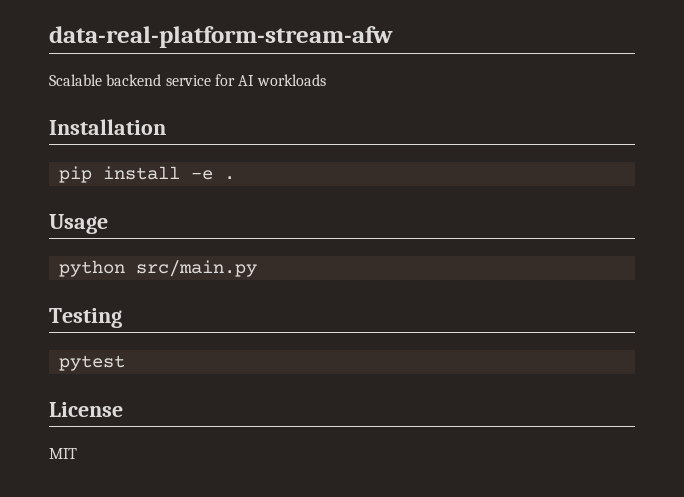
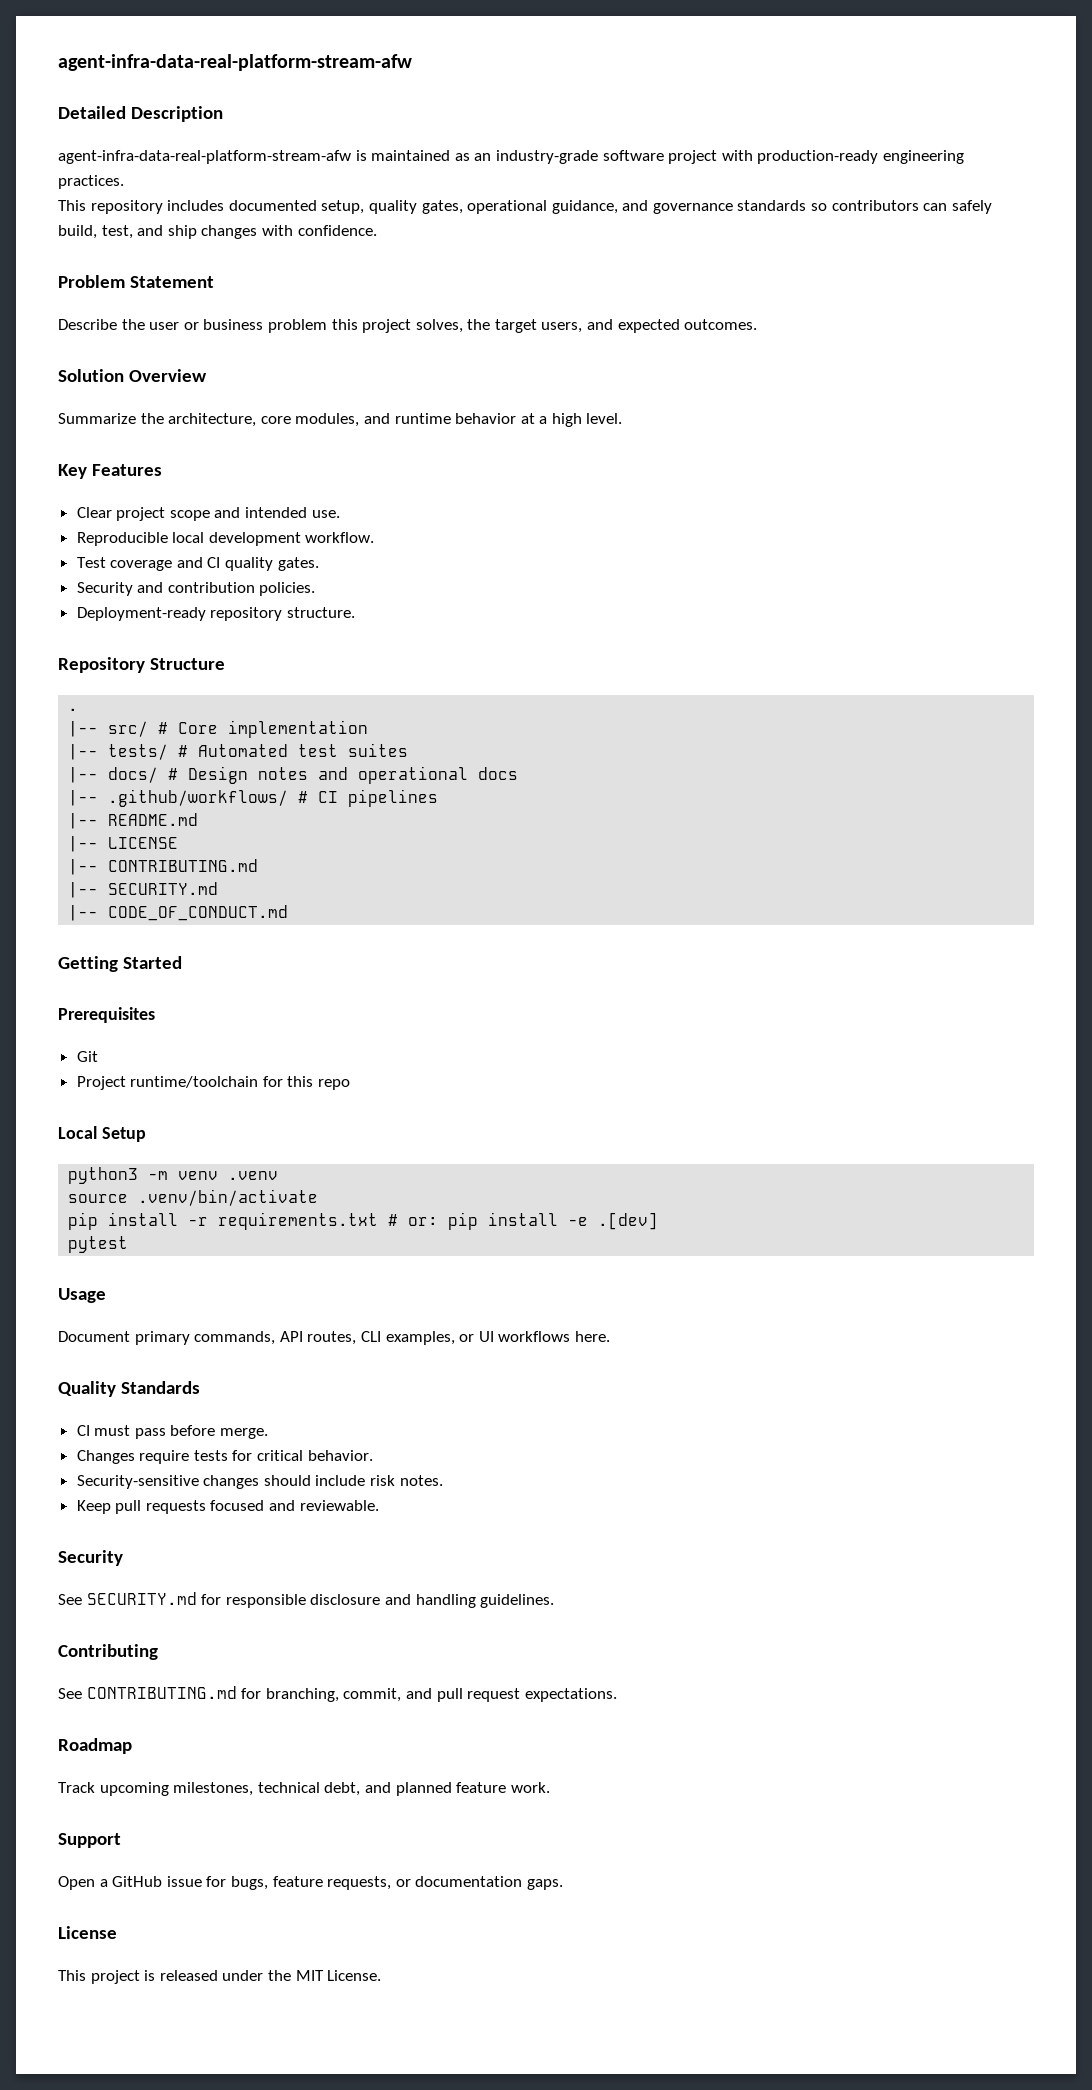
[49,26,393,48] [49,74,326,86] [49,119,166,135] [58,166,235,183] [49,214,108,234] [58,260,257,277] [49,308,122,328] [58,355,125,371] [49,402,123,417] [49,448,77,459] data-real-platform-stream-afw // Scalable backend service for AI workloads // Installation // pip install -e . // Usage // python src/main.py // Testing // pytest // License // MIT -> [58,54,412,71] [58,106,223,122] [58,150,964,164] [58,175,124,189] [58,200,992,214] [58,225,377,239] [58,275,214,288] [58,319,758,333] [58,369,207,382] [58,413,623,427] [58,464,162,479] [76,507,340,521] [76,532,375,546] [76,557,319,571] [76,582,316,596] [76,607,355,621] [58,657,225,673] [68,708,79,711] [68,720,369,738] [68,743,409,760] [68,766,519,784] [68,789,439,807] [68,813,199,829] [68,836,179,852] [68,859,259,875] [68,882,219,898] [68,905,289,921] [58,956,182,972] [58,1007,155,1023] [76,1051,98,1062] [76,1076,351,1090] [58,1126,146,1142] [68,1167,279,1184] [68,1189,319,1206] [68,1212,659,1230] [68,1236,129,1253] [58,1288,106,1303] [58,1331,610,1345] [58,1381,200,1397] [76,1425,269,1439] [76,1450,373,1464] [76,1475,443,1489] [76,1500,379,1514] [58,1550,123,1566] [58,1592,555,1608] [58,1644,158,1660] [58,1686,617,1702] [58,1738,132,1754] [58,1782,550,1796] [58,1833,121,1848] [58,1876,563,1890] [58,1926,117,1939] [58,1970,382,1984] agent-infra-data-real-platform-stream-afw // Detailed Description // agent-infra-data-real-platform-stream-afw is maintained as an industry-grade software project with production-ready engineering practices. // This repository includes documented setup, quality gates, operational guidance, and governance standards so contributors can safely build, test, and ship changes with confidence. // Problem Statement // Describe the user or business problem this project solves, the target users, and expected outcomes. // Solution Overview // Summarize the architecture, core modules, and runtime behavior at a high level. // Key Features // Clear project scope and intended use. // Reproducible local development workflow. // Test coverage and CI quality gates. // Security and contribution policies. // Deployment-ready repository structure. // Repository Structure // . // |-- src/ # Core implementation // |-- tests/ # Automated test suites // |-- docs/ # Design notes and operational docs // |-- .github/workflows/ # CI pipelines // |-- README.md // |-- LICENSE // |-- CONTRIBUTING.md // |-- SECURITY.md // |-- CODE_OF_CONDUCT.md // Getting Started // Prerequisites // Git // Project runtime/toolchain for this repo // Local Setup // python3 -m venv .venv // source .venv/bin/activate // pip install -r requirements.txt # or: pip install -e .[dev] // pytest // Usage // Document primary commands, API routes, CLI examples, or UI workflows here. // Quality Standards // CI must pass before merge. // Changes require tests for critical behavior. // Security-sensitive changes should include risk notes. // Keep pull requests focused and reviewable. // Security // See SECURITY.md for responsible disclosure and handling guidelines. // Contributing // See CONTRIBUTING.md for branching, commit, and pull request expectations. // Roadmap // Track upcoming milestones, technical debt, and planned feature work. // Support // Open a GitHub issue for bugs, feature requests, or documentation gaps. // License // This project is released under the MIT License.

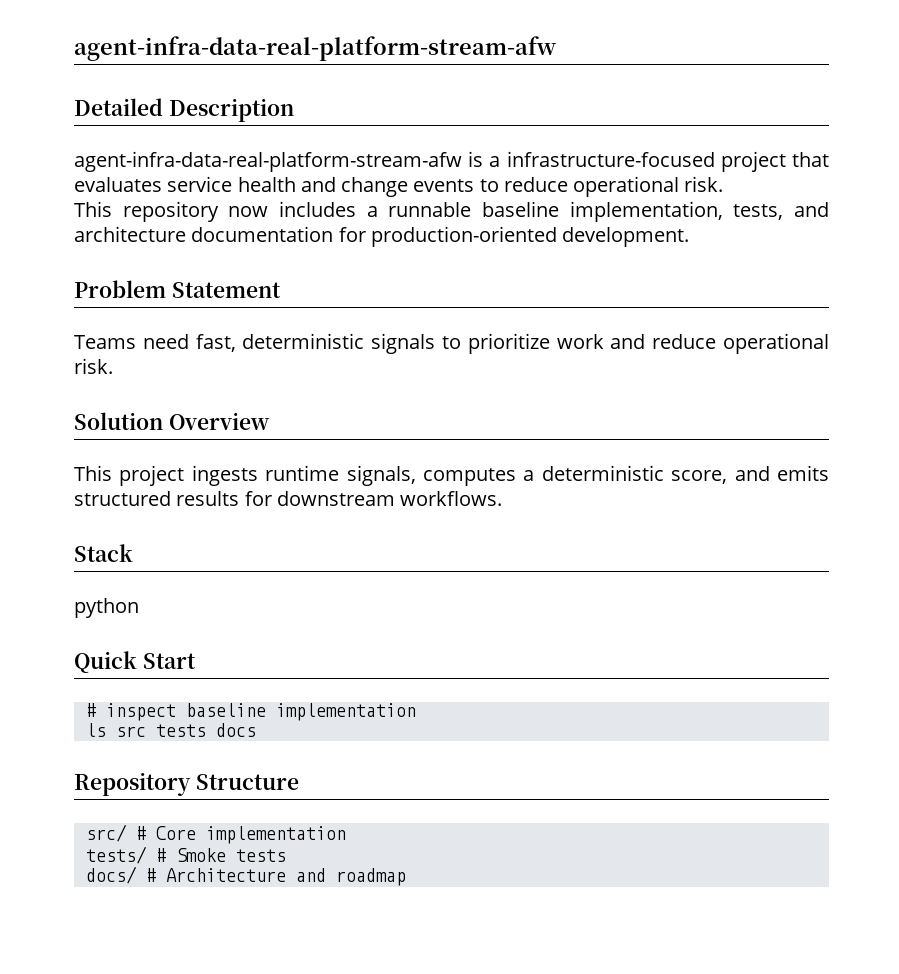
[371,150,964,164] [58,175,124,189] [58,200,992,214] [58,225,377,239] [58,275,214,288] [58,319,758,333] [58,369,207,382] [58,413,623,427] [58,464,162,479] [76,507,340,521] [76,532,375,546] [76,557,319,571] [76,582,316,596] [76,607,355,621] maintained as an industry-grade software project with production-ready engineering practices. // This repository includes documented setup, quality gates, operational guidance, and governance standards so contributors can safely build, test, and ship changes with confidence. // Problem Statement // Describe the user or business problem this project solves, the target users, and expected outcomes. // Solution Overview // Summarize the architecture, core modules, and runtime behavior at a high level. // Key Features // Clear project scope and intended use. // Reproducible local development workflow. // Test coverage and CI quality gates. // Security and contribution policies. // Deployment-ready repository structure. -> [489,151,829,172] [74,176,724,197] [74,201,829,222] [74,226,690,247] [74,280,281,298] [74,333,830,354] [74,358,113,374] [74,412,270,430] [74,465,829,486] [74,491,503,506] [74,544,133,562] [74,598,139,618] [74,651,196,673] [85,703,416,721] [85,723,256,737] a infrastructure-focused project that evaluates service health and change events to reduce operational risk. // This repository now includes a runnable baseline implementation, tests, and architecture documentation for production-oriented development. // Problem Statement // Teams need fast, deterministic signals to prioritize work and reduce operational risk. // Solution Overview // This project ingests runtime signals, computes a deterministic score, and emits structured results for downstream workflows. // Stack // python // Quick Start // # inspect baseline implementation // ls src tests docs
[68,708,79,711] [68,721,99,737] . // |-- -> (299, 782) none
[68,744,99,760] |-- -> (346, 835) none
[198,743,409,757] [68,766,519,784] [68,789,439,807] [68,813,199,829] [68,836,179,852] [68,859,259,875] [68,882,219,898] [68,905,289,921] [58,956,182,972] [58,1007,155,1023] [76,1051,98,1062] [76,1076,351,1090] [58,1126,146,1142] [68,1167,279,1184] [68,1189,319,1206] [68,1212,659,1230] [68,1236,129,1253] [58,1288,106,1303] [58,1331,610,1345] [58,1381,200,1397] [76,1425,269,1439] [76,1450,373,1464] [76,1475,443,1489] [76,1500,379,1514] [58,1550,123,1566] [58,1592,555,1608] [58,1644,158,1660] [58,1686,617,1702] [58,1738,132,1754] [58,1782,550,1796] [58,1833,121,1848] [58,1876,563,1890] [58,1926,117,1939] [58,1970,382,1984] Automated test suites // |-- docs/ # Design notes and operational docs // |-- .github/workflows/ # CI pipelines // |-- README.md // |-- LICENSE // |-- CONTRIBUTING.md // |-- SECURITY.md // |-- CODE_OF_CONDUCT.md // Getting Started // Prerequisites // Git // Project runtime/toolchain for this repo // Local Setup // python3 -m venv .venv // source .venv/bin/activate // pip install -r requirements.txt # or: pip install -e .[dev] // pytest // Usage // Document primary commands, API routes, CLI examples, or UI workflows here. // Quality Standards // CI must pass before merge. // Changes require tests for critical behavior. // Security-sensitive changes should include risk notes. // Keep pull requests focused and reviewable. // Security // See SECURITY.md for responsible disclosure and handling guidelines. // Contributing // See CONTRIBUTING.md for branching, commit, and pull request expectations. // Roadmap // Track upcoming milestones, technical debt, and planned feature work. // Support // Open a GitHub issue for bugs, feature requests, or documentation gaps. // License // This project is released under the MIT License. -> [175,848,286,862] [85,866,406,886] Smoke tests // docs/ # Architecture and roadmap

